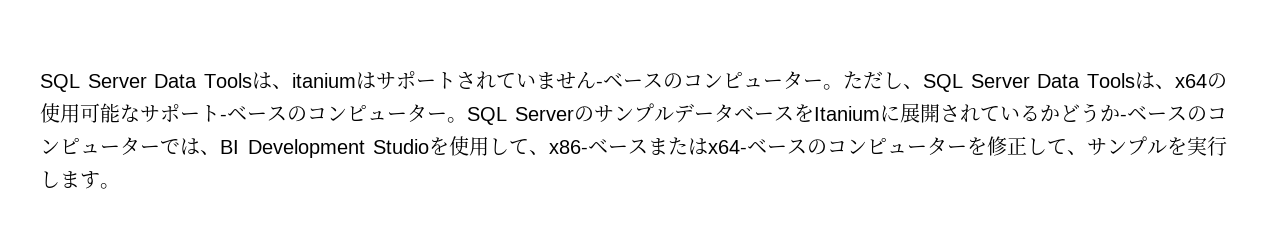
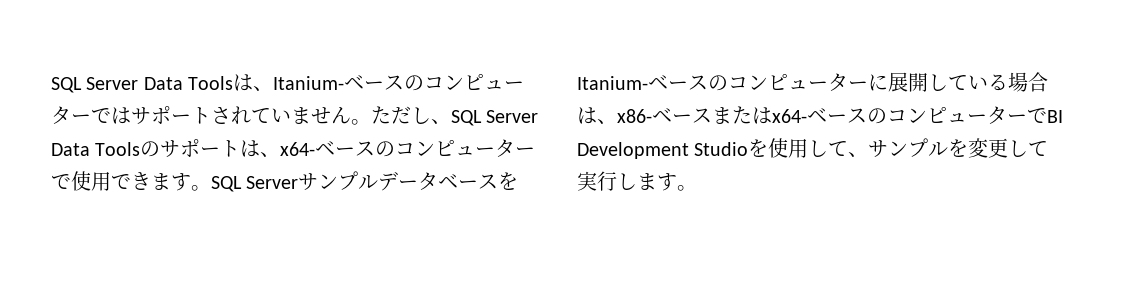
[40,71,1227,92] [40,103,1127,125] SQL Server Data Toolsは、itaniumはサポートされていません-ベースのコンピューター。ただし、SQL Server Data Toolsは、x64の使用可能なサポート-ベースのコンピューター。SQL ServerのサンプルデータベースをItaniumに展開されているかどうか- -> [51,74,345,93] SQL Server Data Toolsは、Itanium-
[200,136,529,158] 、BI Development Studioを使用して -> [131,106,539,126] [51,139,536,157] [51,171,519,192] [577,72,1048,92] [577,107,597,124] サポートされていません。ただし、SQL Server Data Toolsのサポートは、x64-ベースのコンピューターで使用できます。SQL ServerサンプルデータベースをItanium-ベースのコンピューターに展開している場合は
[967,136,1027,156] を修正 -> [1027,108,1063,123] [577,138,809,159] でBI Development Studioを使用
(1187, 146) none -> [968,138,1049,158] 変更して

